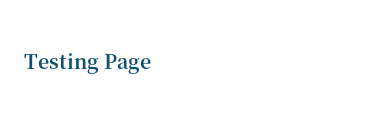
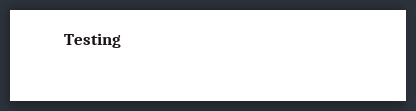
[104,54,152,74] Page -> (121, 40) none

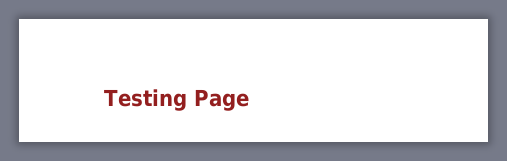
(121, 40) none -> [193,89,249,111] Page

